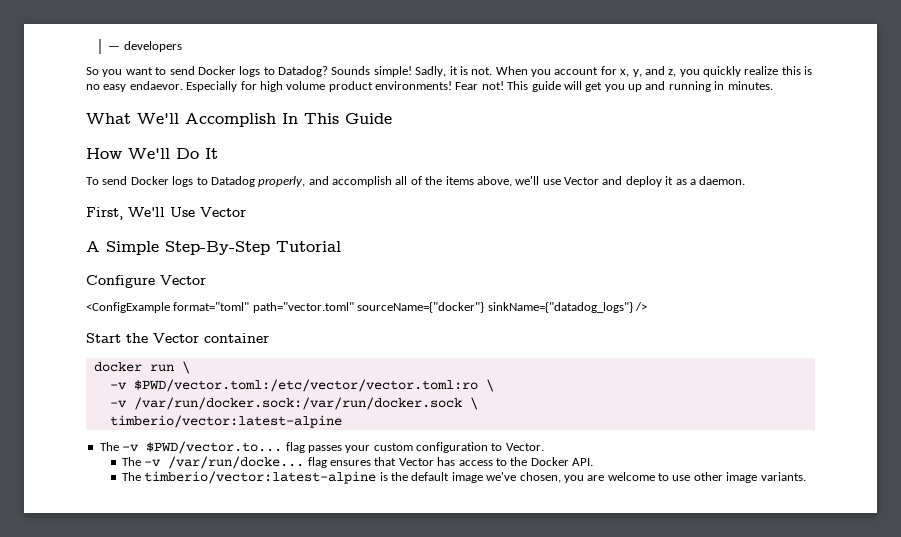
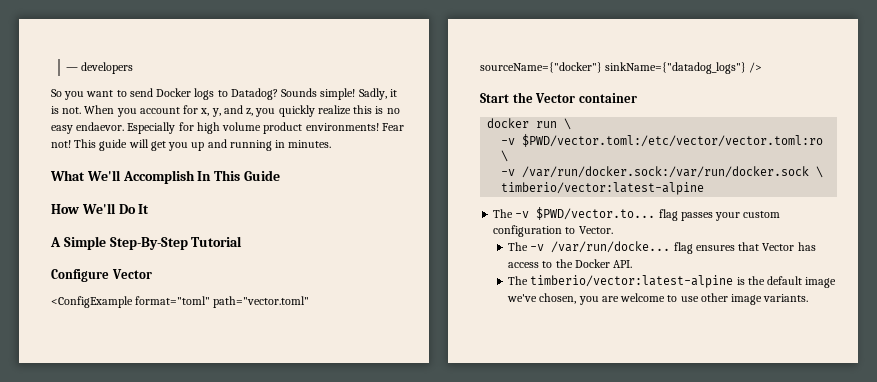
[86,176,746,187] [86,207,246,220] // To send Docker logs to Datadog properly, and accomplish all of the items above, we'll use Vector and deploy it as a daemon. // First, We'll Use Vector -> (150, 209) none

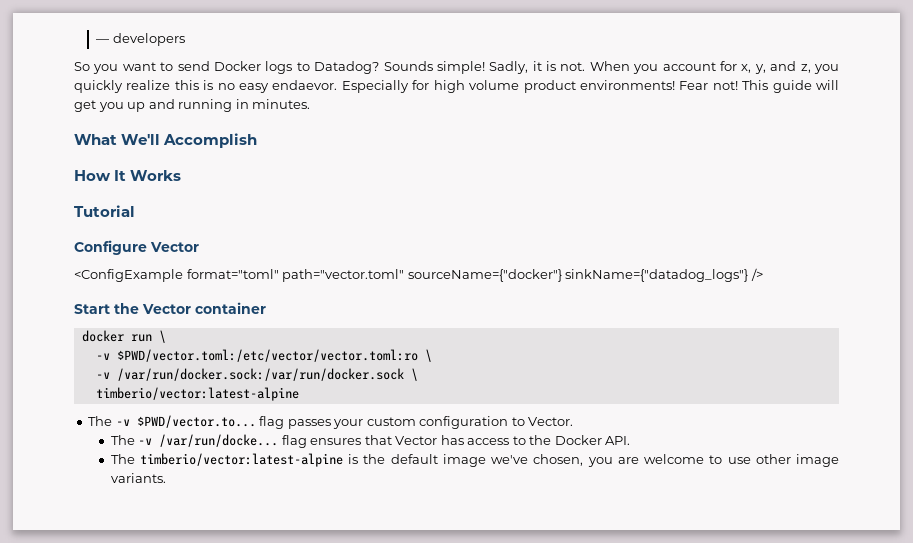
[197,170,280,181] In This Guide -> (258, 140) none
[81,203,136,214] We'll Do -> (111, 175) none
[50,236,188,250] // A Simple Step-By-Step -> [130,170,182,181] Works //

